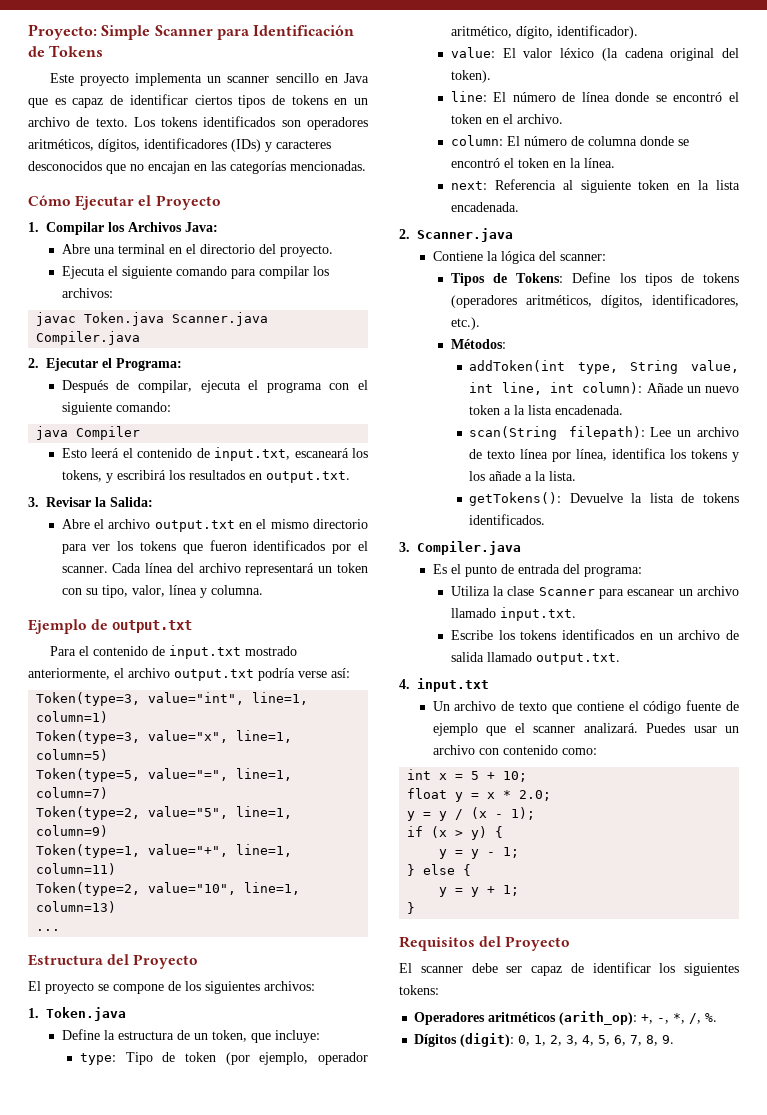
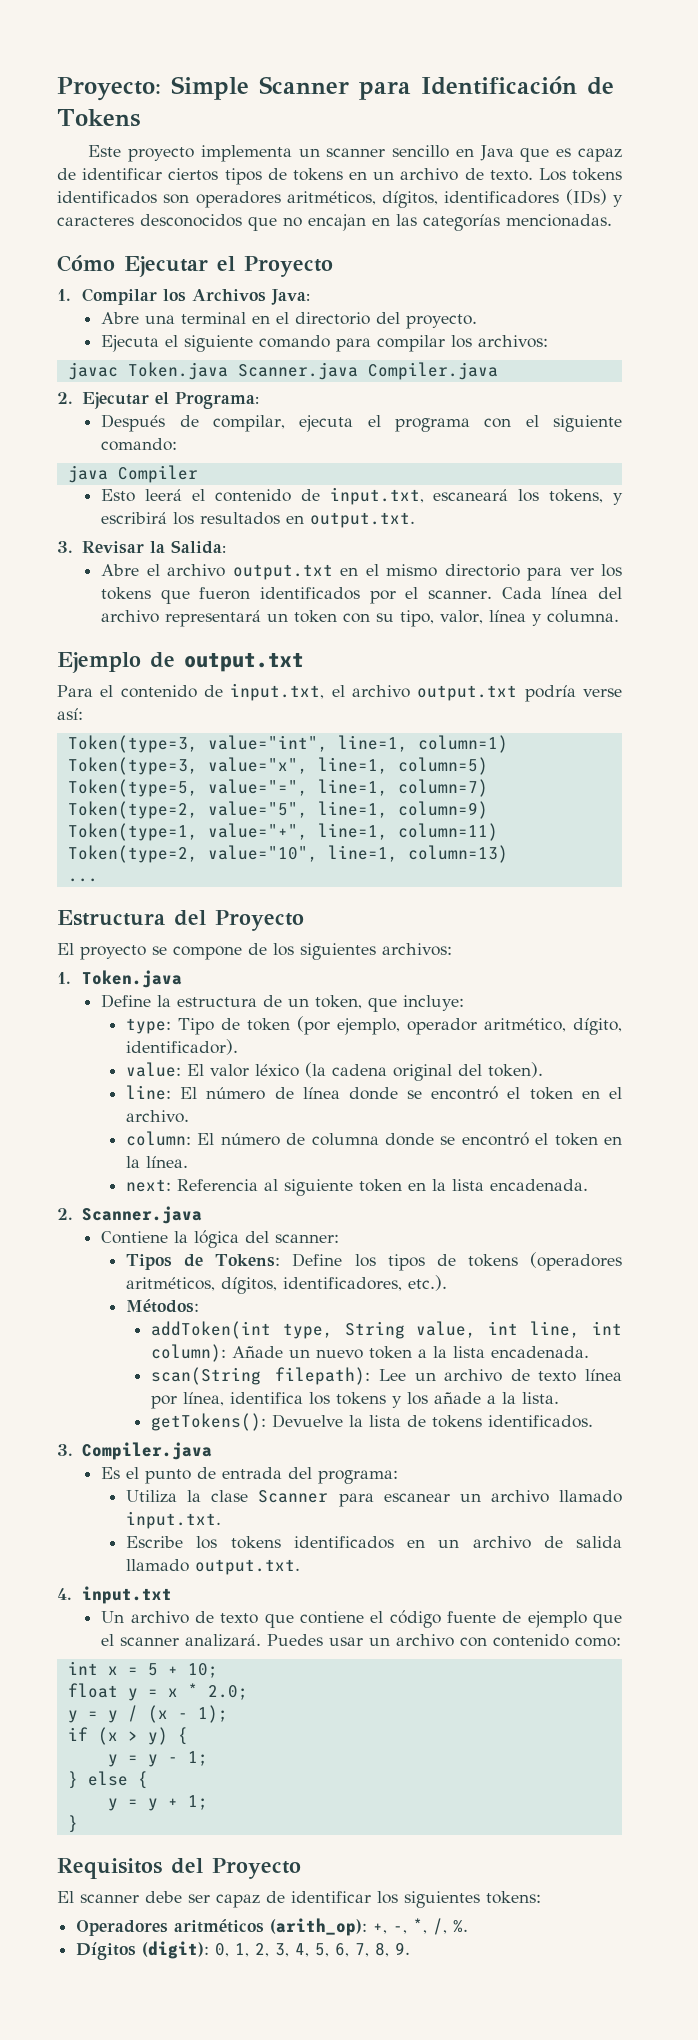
[168,645,297,659] [28,668,110,680] input.txt mostrado anteriormente, -> [230,683,325,701] input.txt,

